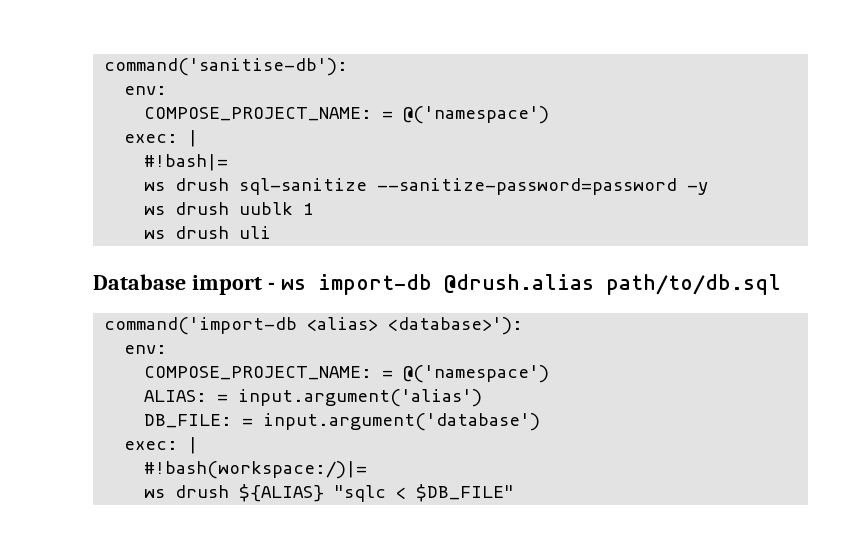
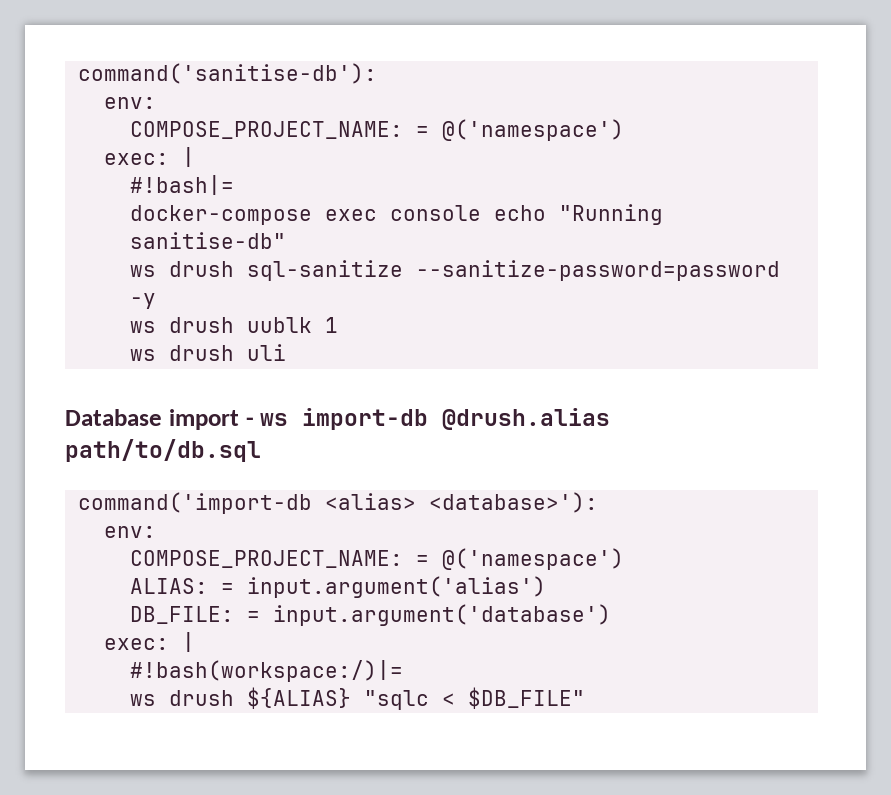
(229, 162) none -> [129,204,663,225] [129,232,286,249] // docker-compose exec console echo "Running sanitise-db"

